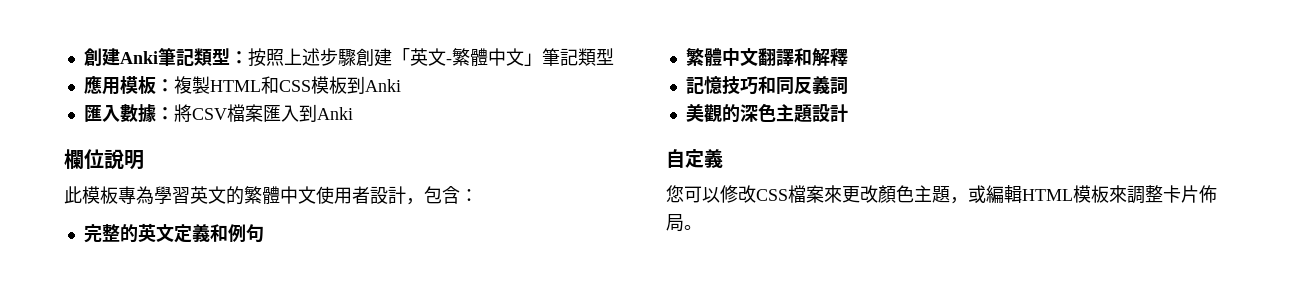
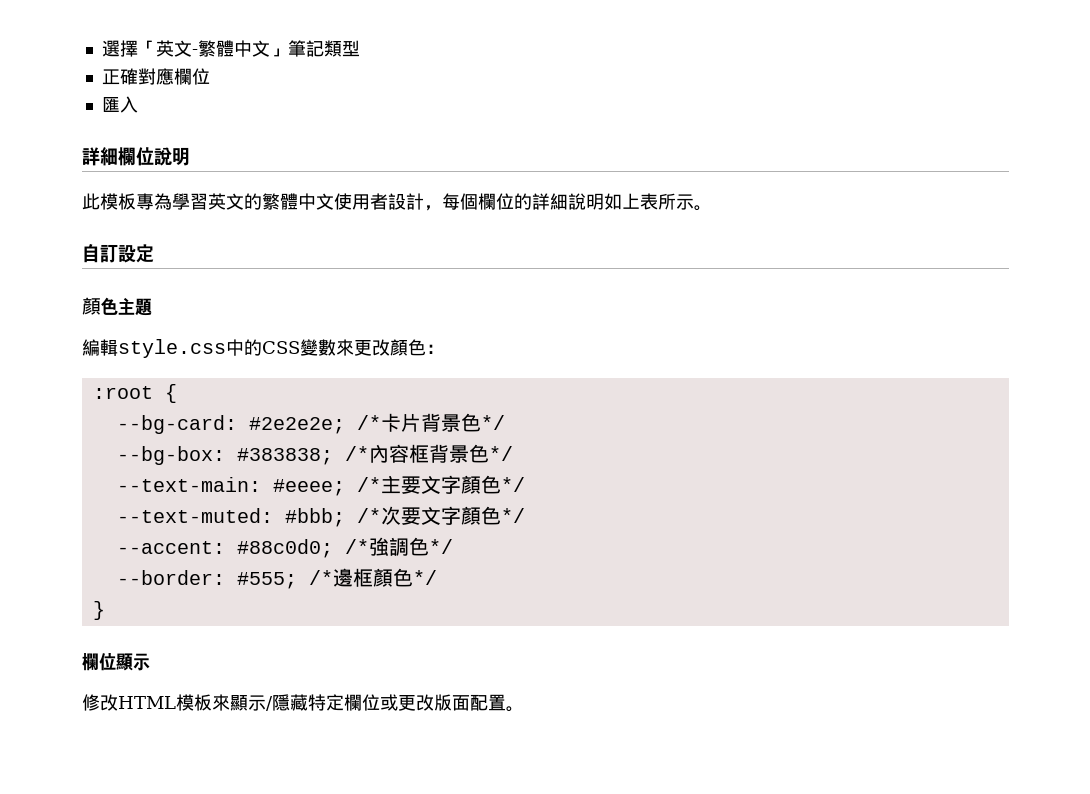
[83,48,392,67] 創建Anki筆記類型：按照上述步驟創建 -> [101,40,138,57] 選擇
[83,76,401,95] [83,104,353,122] 應用模板：複製HTML和CSS模板到Anki // 匯入數據：將CSV檔案匯入到Anki // -> [101,68,210,85] [101,96,138,113] [82,147,118,166] 正確對應欄位 // 匯入 // 詳細
[424,186,478,204] [83,223,264,243] [685,47,848,66] [685,76,848,95] [685,103,848,123] [666,149,723,168] [666,185,1217,204] [666,214,684,232] 包含： // 完整的英文定義和例句 // 繁體中文翻譯和解釋 // 記憶技巧和同反義詞 // 美觀的深色主題設計 // 自定義 // 您可以修改CSS檔案來更改顏色主題，或編輯HTML模板來調整卡片佈局 -> [442,193,712,211] [82,243,154,263] [82,297,152,316] [82,339,444,358] [92,384,177,403] [116,413,505,434] [116,444,513,465] [116,475,525,496] [116,506,525,527] [116,537,453,558] [116,568,437,589] [92,601,105,620] [82,653,150,671] [82,694,506,711] 每個欄位的詳細說明如上表所示。 // 自訂設定 // 顏色主題 // 編輯style.css中的CSS變數來更改顏色： // :root { // --bg-card: #2e2e2e; /*卡片背景色*/ // --bg-box: #383838; /*內容框背景色*/ // --text-main: #eeee; /*主要文字顏色*/ // --text-muted: #bbb; /*次要文字顏色*/ // --accent: #88c0d0; /*強調色*/ // --border: #555; /*邊框顏色*/ // } // 欄位顯示 // 修改HTML模板來顯示/隱藏特定欄位或更改版面配置

